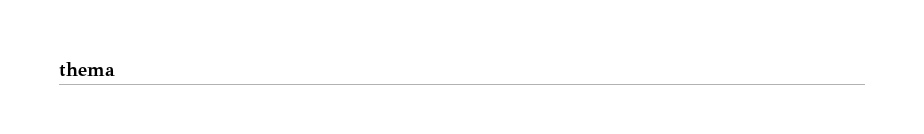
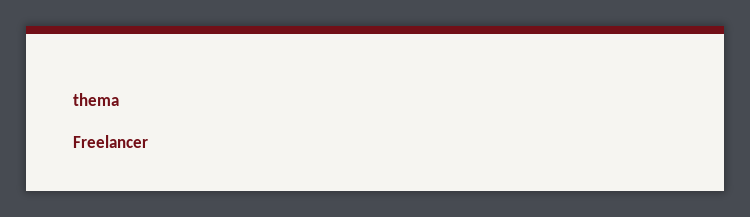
(115, 69) none -> [73,135,148,148] // Freelancer

